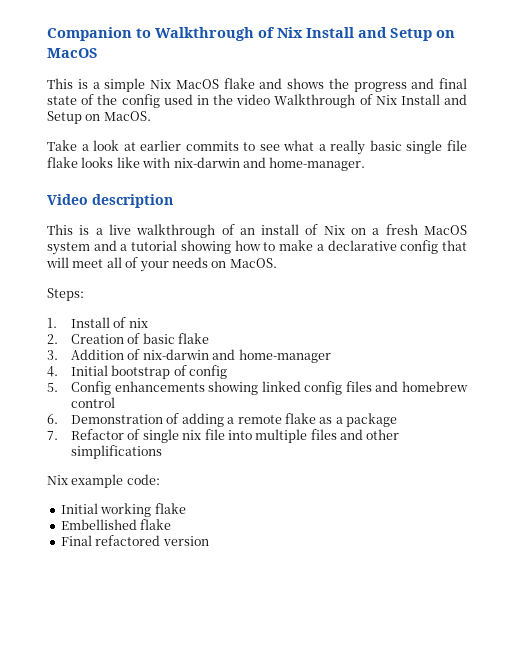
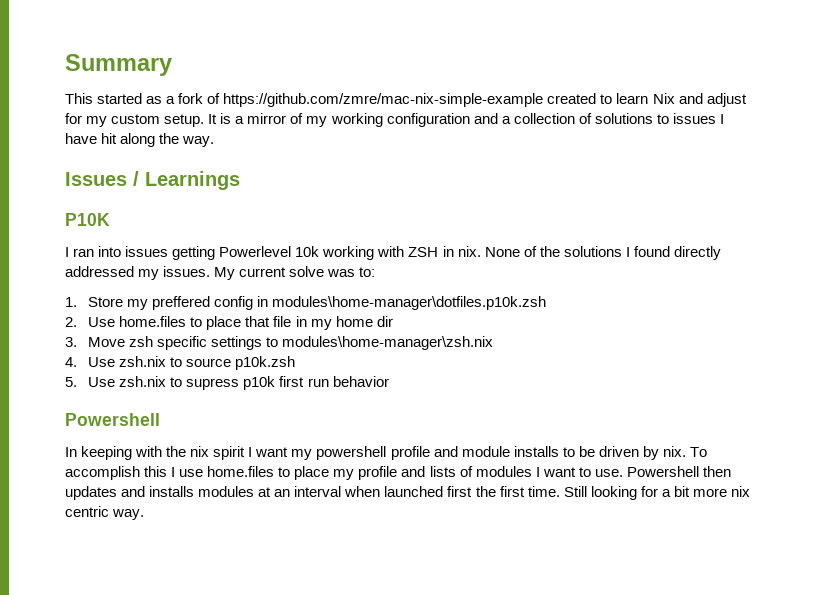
[47,27,455,41] [47,48,98,58] [47,78,467,92] [47,94,468,108] [47,111,151,124] [47,140,468,155] [47,157,366,171] [47,194,173,208] [47,224,468,238] [47,240,468,255] [46,257,277,272] [47,288,84,301] [47,317,148,328] [47,333,210,344] [47,349,331,363] [47,365,228,379] [47,381,469,395] [71,397,116,408] [47,413,398,427] [47,429,400,443] [71,445,163,459] [47,474,160,488] [60,503,186,517] [60,519,172,530] [60,535,209,546] Companion to Walkthrough of Nix Install and Setup on MacOS // This is a simple Nix MacOS flake and shows the progress and final state of the config used in the video Walkthrough of Nix Install and Setup on MacOS. // Take a look at earlier commits to see what a really basic single file flake looks like with nix-darwin and home-manager. // Video description // This is a live walkthrough of an install of Nix on a fresh MacOS system and a tutorial showing how to make a declarative config that will meet all of your needs on MacOS. // Steps: // 1. Install of nix // 2. Creation of basic flake // 3. Addition of nix-darwin and home-manager // 4. Initial bootstrap of config // 5. Config enhancements showing linked config files and homebrew control // 6. Demonstration of adding a remote flake as a package // 7. Refactor of single nix file into multiple files and other simplifications // Nix example code: // Initial working flake // Embellished flake // Final refactored version -> [65,54,172,76] [65,93,747,107] [65,113,724,127] [65,133,215,147] [65,171,240,190] [65,213,110,226] [65,246,721,260] [65,266,376,280] [65,296,547,310] [65,316,393,330] [65,336,494,350] [65,356,296,370] [65,376,389,390] [65,413,160,426] [65,446,707,460] [65,466,731,480] [65,486,750,500] [65,506,145,520] Summary // This started as a fork of https://github.com/zmre/mac-nix-simple-example created to learn Nix and adjust for my custom setup. It is a mirror of my working configuration and a collection of solutions to issues I have hit along the way. // Issues / Learnings // P10K // I ran into issues getting Powerlevel 10k working with ZSH in nix. None of the solutions I found directly addressed my issues. My current solve was to: // 1. Store my preffered config in modules\home-manager\dotfiles.p10k.zsh // 2. Use home.files to place that file in my home dir // 3. Move zsh specific settings to modules\home-manager\zsh.nix // 4. Use zsh.nix to source p10k.zsh // 5. Use zsh.nix to supress p10k first run behavior // Powershell // In keeping with the nix spirit I want my powershell profile and module installs to be driven by nix. To accomplish this I use home.files to place my profile and lists of modules I want to use. Powershell then updates and installs modules at an interval when launched first the first time. Still looking for a bit more nix centric way.

